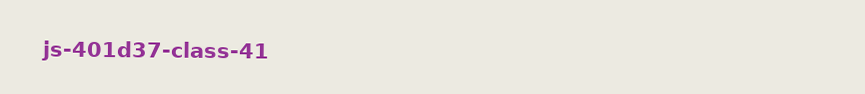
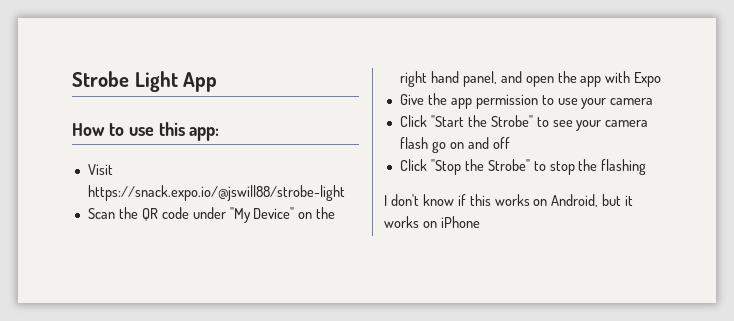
[41,40,270,63] js-401d37-class-41 -> [72,71,218,92] [72,122,220,141] [87,164,113,175] [87,185,345,201] [87,207,336,223] [399,71,662,87] [399,93,654,109] [399,115,649,131] [399,137,510,153] [399,159,647,175] [384,194,634,207] [384,216,480,228] Strobe Light App // How to use this app: // Visit https://snack.expo.io/@jswill88/strobe-light // Scan the QR code under "My Device" on the right hand panel, and open the app with Expo // Give the app permission to use your camera // Click "Start the Strobe" to see your camera flash go on and off // Click "Stop the Strobe" to stop the flashing // I don't know if this works on Android, but it works on iPhone

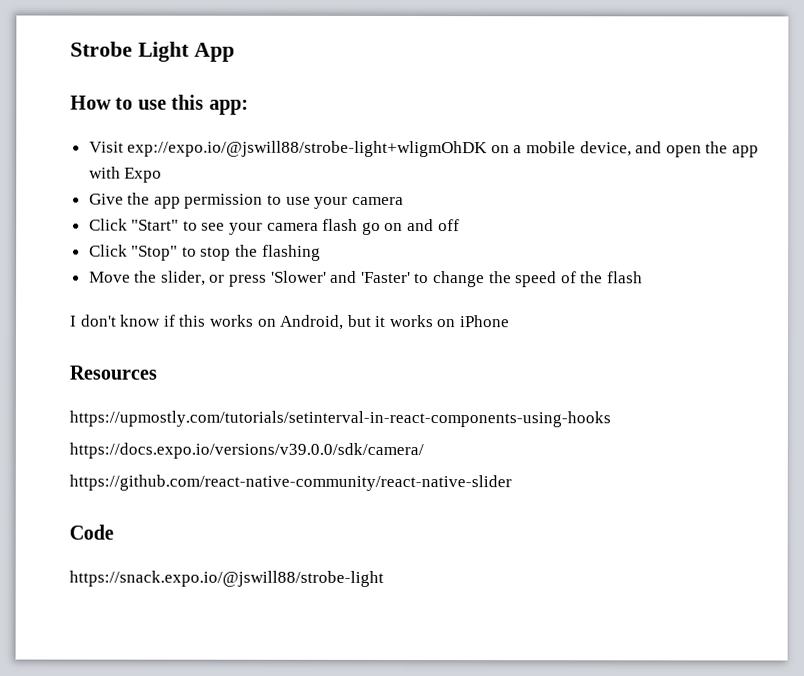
[87,185,345,201] [87,207,336,223] [399,71,497,87] https://snack.expo.io/@jswill88/strobe-light // Scan the QR code under "My Device" on the right hand panel, -> [127,140,632,158] exp://expo.io/@jswill88/strobe-light+wligmOhDK on a mobile device,
[430,115,533,127] "Start the Strobe" -> [131,219,180,231] "Start"
[430,159,530,175] "Stop the Strobe" -> [131,245,179,261] "Stop"
(647, 167) none -> [88,270,643,288] // Move the slider, or press 'Slower' and 'Faster' to change the speed of the flash
(480, 222) none -> [69,365,157,380] [69,410,611,428] [69,442,424,460] [69,474,512,492] [69,524,114,540] [69,570,384,587] // Resources // https://upmostly.com/tutorials/setinterval-in-react-components-using-hooks // https://docs.expo.io/versions/v39.0.0/sdk/camera/ // https://github.com/react-native-community/react-native-slider // Code // https://snack.expo.io/@jswill88/strobe-light

